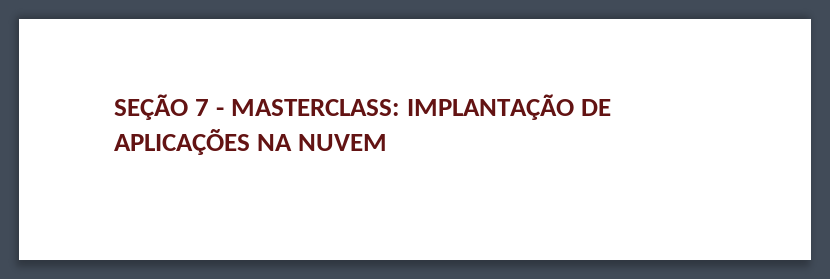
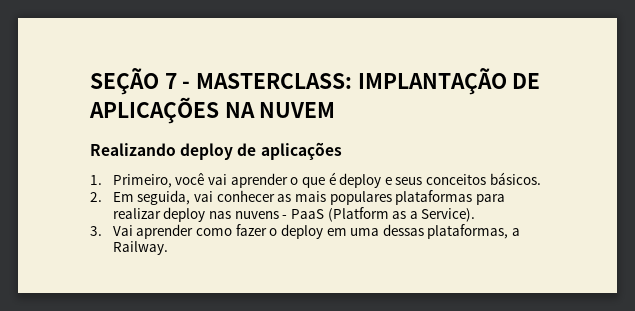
(388, 142) none -> [90,142,342,160] [90,172,541,188] [90,190,505,205] [112,207,476,222] [90,224,521,239] [112,241,168,255] // Realizando deploy de aplicações // 1. Primeiro, você vai aprender o que é deploy e seus conceitos básicos. // 2. Em seguida, vai conhecer as mais populares plataformas para realizar deploy nas nuvens - PaaS (Platform as a Service). // 3. Vai aprender como fazer o deploy em uma dessas plataformas, a Railway.

